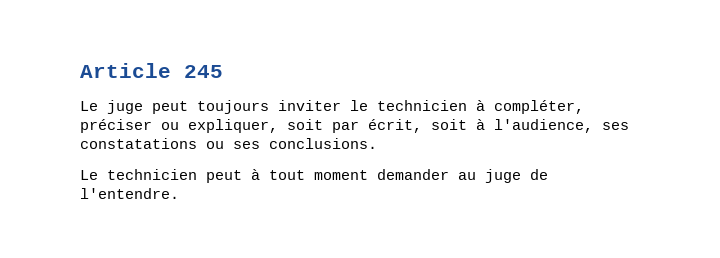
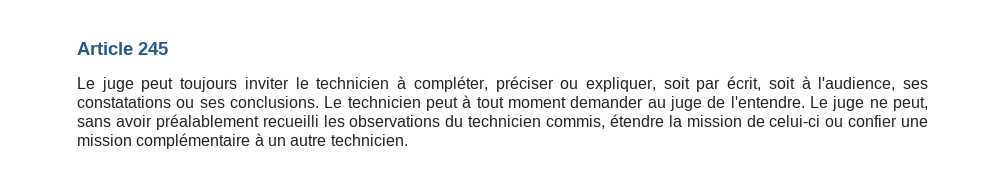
(377, 143) // -> (319, 102) none
(179, 193) none -> [810,96,929,111] [77,114,928,130] [77,133,408,149] Le juge ne peut, sans avoir préalablement recueilli les observations du technicien commis, étendre la mission de celui-ci ou confier une mission complémentaire à un autre technicien.

